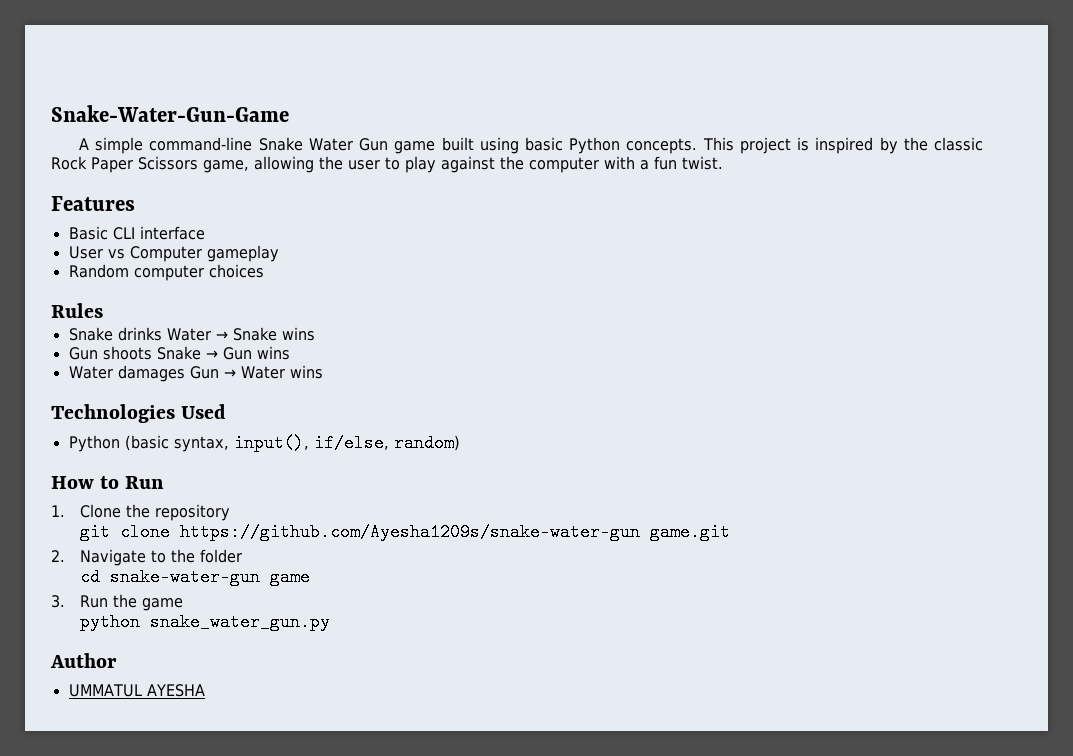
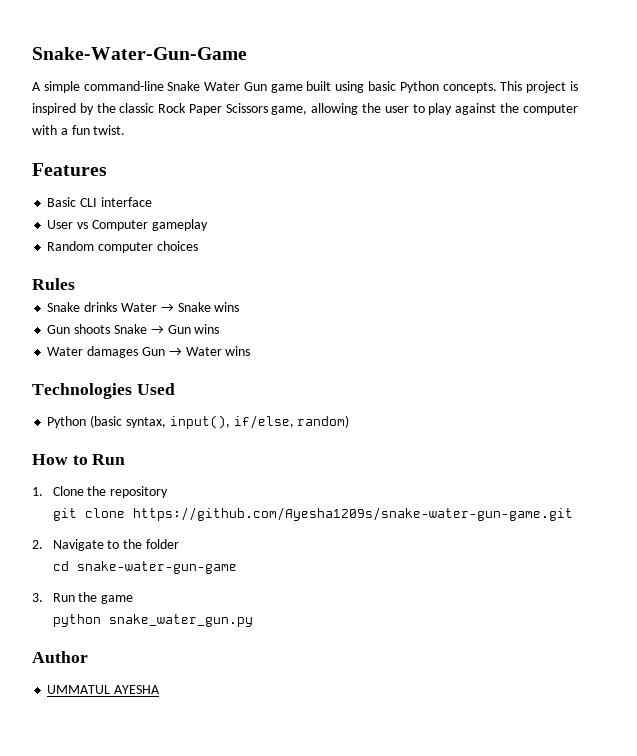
[179,523,730,541] https://github.com/Ayesha1209s/snake-water-gun game.git -> [132,507,573,521] https://github.com/Ayesha1209s/snake-water-gun-game.git
[109,568,310,586] snake-water-gun game -> [76,561,237,574] snake-water-gun-game

